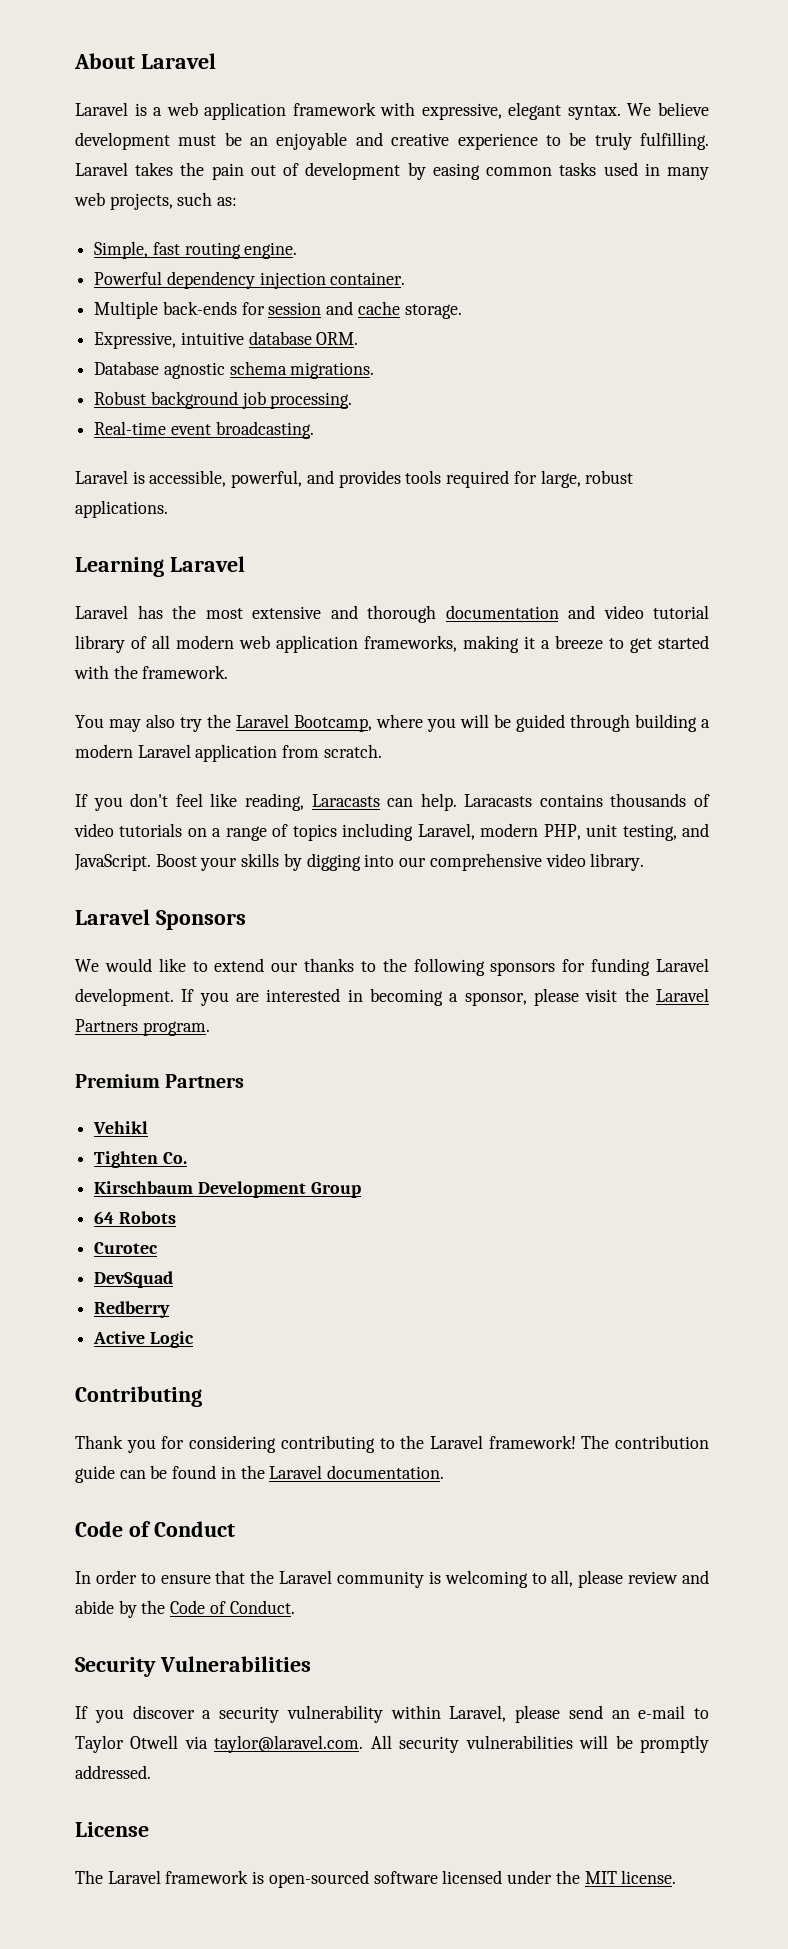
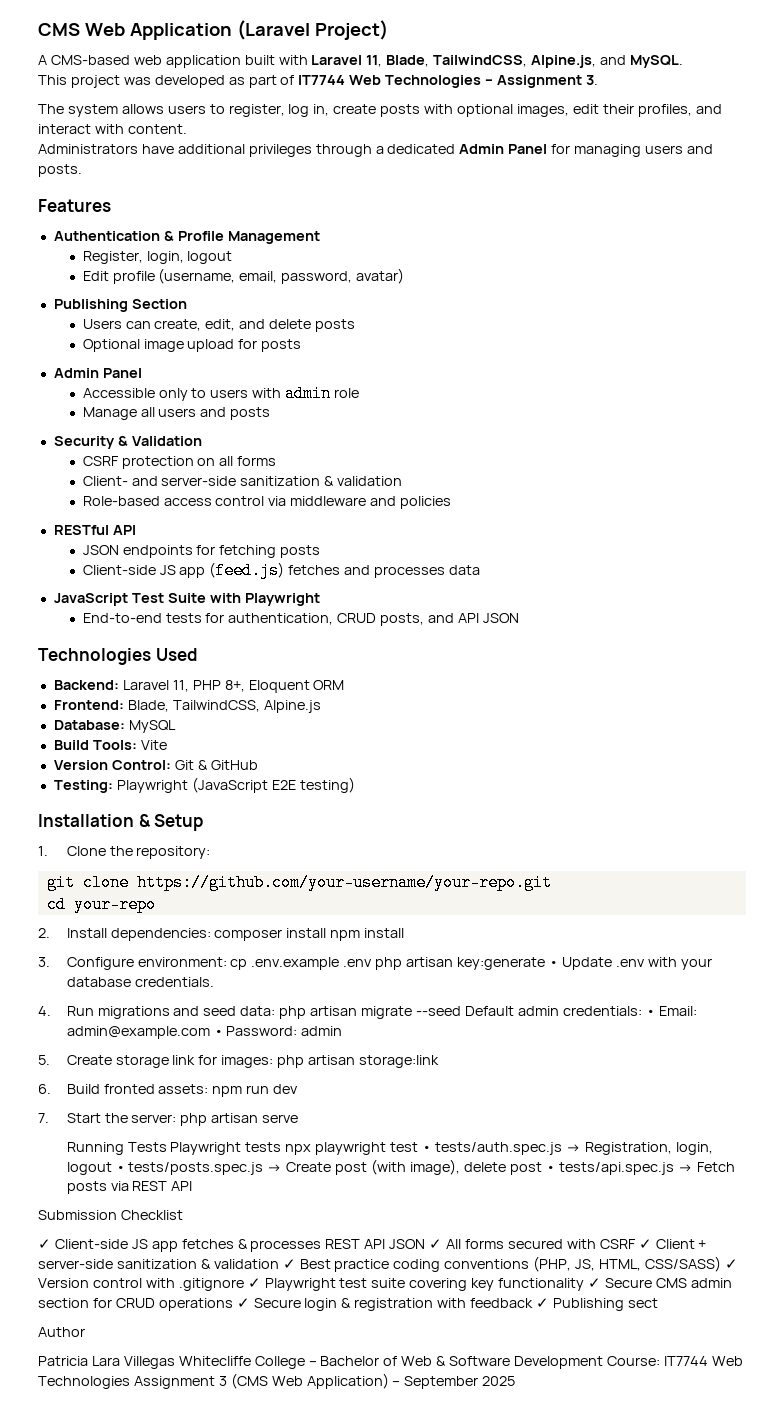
[74,53,216,69] [75,102,709,120] [75,132,710,150] [75,162,710,180] [74,192,238,210] [94,241,298,259] [94,271,406,289] [94,301,462,319] [94,331,359,349] [94,361,375,379] [94,391,353,409] [94,421,314,439] [75,470,634,488] [75,500,168,518] [75,556,245,577] [75,605,709,623] [75,635,709,653] [74,665,229,679] [75,714,710,732] [75,744,382,762] [75,793,710,811] [74,823,709,841] [74,853,645,871] [75,909,246,930] [75,958,710,976] [75,988,709,1006] [75,1019,210,1036] [75,1074,245,1088] [93,1121,149,1134] [94,1151,187,1168] [94,1181,361,1198] [94,1211,176,1224] [94,1242,159,1254] [94,1271,174,1288] [94,1301,171,1318] [93,1331,194,1348] [75,1386,202,1407] [75,1435,709,1453] [75,1465,445,1483] [75,1521,235,1537] [75,1570,709,1588] [75,1600,295,1618] [75,1656,311,1677] [75,1705,709,1723] [75,1735,710,1753] [75,1765,151,1779] [75,1822,149,1837] [75,1870,677,1888] About Laravel // Laravel is a web application framework with expressive, elegant syntax. We believe development must be an enjoyable and creative experience to be truly fulfilling. Laravel takes the pain out of development by easing common tasks used in many web projects, such as: // Simple, fast routing engine. // Powerful dependency injection container. // Multiple back-ends for session and cache storage. // Expressive, intuitive database ORM. // Database agnostic schema migrations. // Robust background job processing. // Real-time event broadcasting. // Laravel is accessible, powerful, and provides tools required for large, robust applications. // Learning Laravel // Laravel has the most extensive and thorough documentation and video tutorial library of all modern web application frameworks, making it a breeze to get started with the framework. // You may also try the Laravel Bootcamp, where you will be guided through building a modern Laravel application from scratch. // If you don't feel like reading, Laracasts can help. Laracasts contains thousands of video tutorials on a range of topics including Laravel, modern PHP, unit testing, and JavaScript. Boost your skills by digging into our comprehensive video library. // Laravel Sponsors // We would like to extend our thanks to the following sponsors for funding Laravel development. If you are interested in becoming a sponsor, please visit the Laravel Partners program. // Premium Partners // Vehikl // Tighten Co. // Kirschbaum Development Group // 64 Robots // Curotec // DevSquad // Redberry // Active Logic // Contributing // Thank you for considering contributing to the Laravel framework! The contribution guide can be found in the Laravel documentation. // Code of Conduct // In order to ensure that the Laravel community is welcoming to all, please review and abide by the Code of Conduct. // Security Vulnerabilities // If you discover a security vulnerability within Laravel, please send an e-mail to Taylor Otwell via taylor@laravel.com. All security vulnerabilities will be promptly addressed. // License // The Laravel framework is open-sourced software licensed under the MIT license. -> [38,20,388,40] [38,55,683,68] [38,75,598,88] [38,104,722,117] [38,124,187,134] [38,144,713,157] [38,164,82,177] [38,199,111,212] [53,231,320,244] [82,251,233,264] [82,268,405,284] [53,299,187,312] [82,319,356,332] [82,339,302,352] [53,368,142,378] [82,385,360,402] [82,407,271,420] [53,436,202,449] [82,456,277,469] [82,476,403,486] [82,496,452,509] [53,525,136,535] [82,545,321,558] [82,562,481,579] [53,593,320,606] [82,613,519,626] [38,648,197,665] [53,680,345,693] [53,700,321,713] [53,720,176,733] [53,740,167,750] [53,760,258,770] [53,777,355,793] [38,814,204,831] [38,846,211,859] [46,874,552,891] [46,896,156,913] [38,928,405,941] [38,957,712,970] [66,977,214,987] [38,1006,697,1019] [66,1026,343,1039] [38,1055,440,1068] [38,1084,299,1097] [38,1113,299,1126] [66,1142,713,1155] [66,1159,735,1175] [66,1181,193,1194] [38,1210,183,1220] [38,1239,707,1252] [38,1256,738,1272] [38,1278,732,1291] [38,1298,658,1311] [38,1327,85,1337] [38,1356,743,1369] [38,1373,516,1389] CMS Web Application (Laravel Project) // A CMS-based web application built with Laravel 11, Blade, TailwindCSS, Alpine.js, and MySQL. // This project was developed as part of IT7744 Web Technologies – Assignment 3. // The system allows users to register, log in, create posts with optional images, edit their profiles, and interact with content. // Administrators have additional privileges through a dedicated Admin Panel for managing users and posts. // Features // Authentication & Profile Management // Register, login, logout // Edit profile (username, email, password, avatar) // Publishing Section // Users can create, edit, and delete posts // Optional image upload for posts // Admin Panel // Accessible only to users with admin role // Manage all users and posts // Security & Validation // CSRF protection on all forms // Client- and server-side sanitization & validation // Role-based access control via middleware and policies // RESTful API // JSON endpoints for fetching posts // Client-side JS app (feed.js) fetches and processes data // JavaScript Test Suite with Playwright // End-to-end tests for authentication, CRUD posts, and API JSON // Technologies Used // Backend: Laravel 11, PHP 8+, Eloquent ORM // Frontend: Blade, TailwindCSS, Alpine.js // Database: MySQL // Build Tools: Vite // Version Control: Git & GitHub // Testing: Playwright (JavaScript E2E testing) // Installation & Setup // 1. Clone the repository: // git clone https://github.com/your-username/your-repo.git // cd your-repo // 2. Install dependencies: composer install npm install // 3. Configure environment: cp .env.example .env php artisan key:generate • Update .env with your database credentials. // 4. Run migrations and seed data: php artisan migrate --seed Default admin credentials: • Email: admin@example.com • Password: admin // 5. Create storage link for images: php artisan storage:link // 6. Build fronted assets: npm run dev // 7. Start the server: php artisan serve // Running Tests Playwright tests npx playwright test • tests/auth.spec.js → Registration, login, logout • tests/posts.spec.js → Create post (with image), delete post • tests/api.spec.js → Fetch posts via REST API // Submission Checklist // ✓ Client-side JS app fetches & processes REST API JSON ✓ All forms secured with CSRF ✓ Client + server-side sanitization & validation ✓ Best practice coding conventions (PHP, JS, HTML, CSS/SASS) ✓ Version control with .gitignore ✓ Playwright test suite covering key functionality ✓ Secure CMS admin section for CRUD operations ✓ Secure login & registration with feedback ✓ Publishing sect // Author // Patricia Lara Villegas Whitecliffe College – Bachelor of Web & Software Development Course: IT7744 Web Technologies Assignment 3 (CMS Web Application) – September 2025

